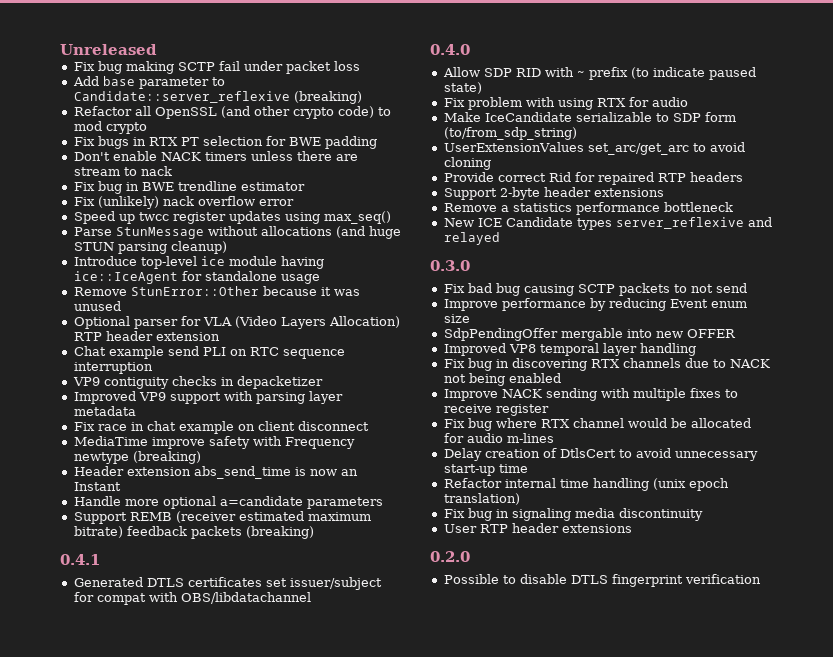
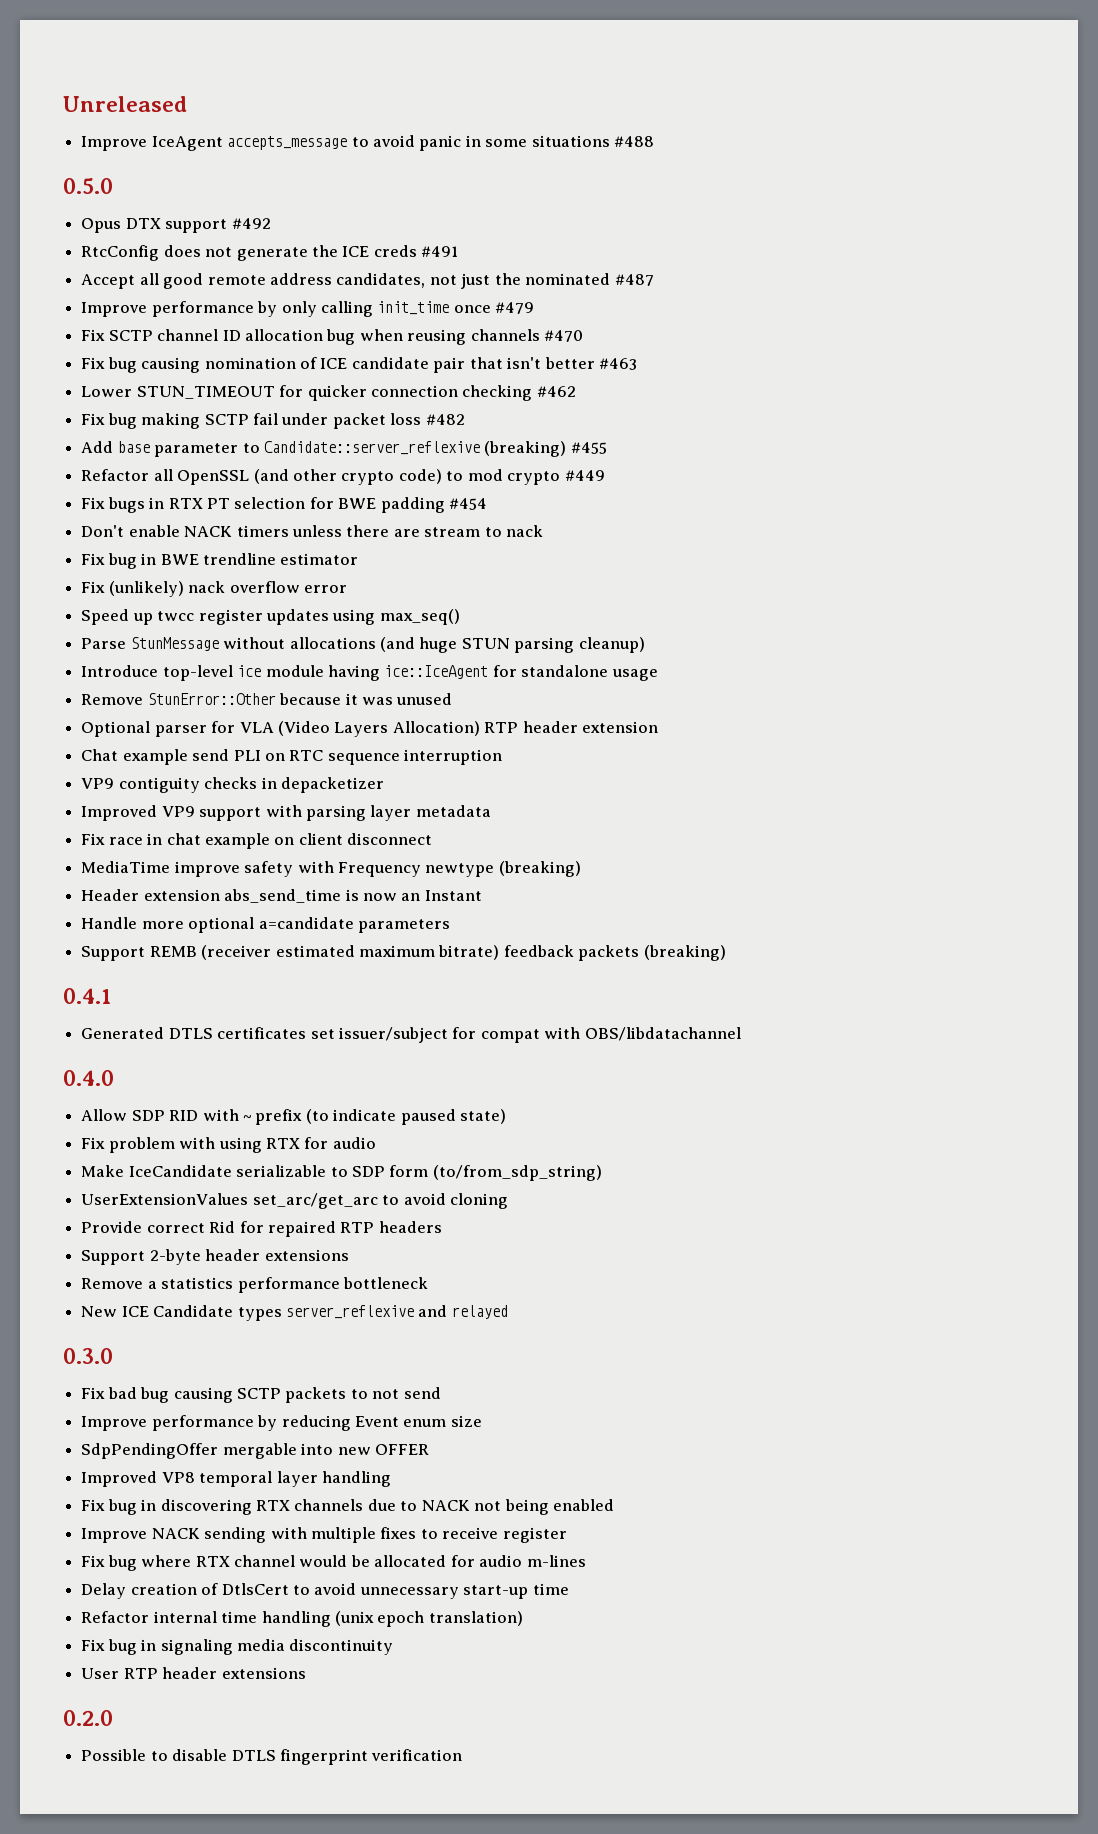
(157, 49) none -> [81,135,655,151] [63,178,113,194] [81,218,271,233] [81,245,459,261] [81,273,654,289] [81,301,535,317] [81,329,584,345] [81,357,638,373] [81,385,576,401] // Improve IceAgent accepts_message to avoid panic in some situations #488 // 0.5.0 // Opus DTX support #492 // RtcConfig does not generate the ICE creds #491 // Accept all good remote address candidates, not just the nominated #487 // Improve performance by only calling init_time once #479 // Fix SCTP channel ID allocation bug when reusing channels #470 // Fix bug causing nomination of ICE candidate pair that isn't better #463 // Lower STUN_TIMEOUT for quicker connection checking #462
(360, 66) none -> [425,414,465,425] #482
(362, 97) none -> [570,442,607,454] #455
(147, 128) none -> [564,470,605,481] #449
(377, 142) none -> [449,498,488,510] #454

